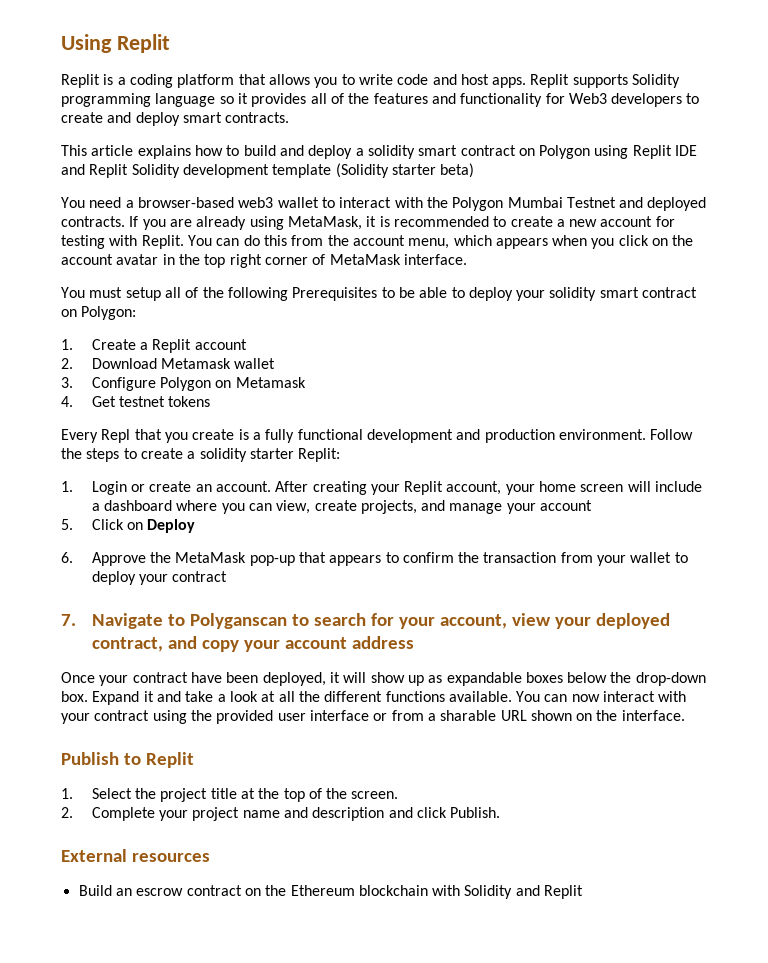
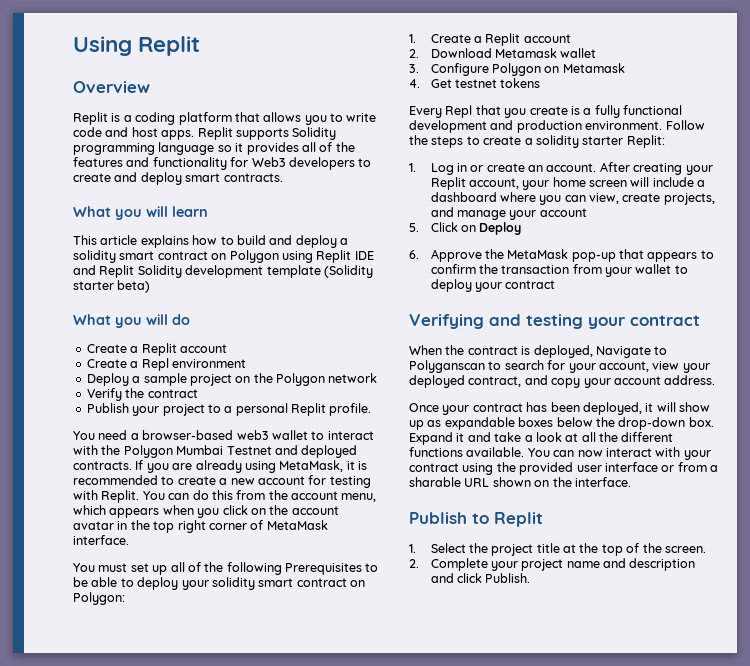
(170, 43) none -> [73,81,150,93] // Overview
(290, 117) none -> [73,206,208,220] // What you will learn
(475, 170) none -> [73,314,190,328] [86,343,227,356] [86,358,246,371] [86,373,378,386] [86,388,198,401] [86,403,372,416] // What you will do // Create a Replit account // Create a Repl environment // Deploy a sample project on the Polygon network // Verify the contract // Publish your project to a personal Replit profile.
[125,287,161,301] setup -> [130,563,168,575] set up
[91,481,127,495] Login -> [430,163,467,175] Log in
[61,614,76,626] 7. -> [409,314,700,329] [409,345,593,358] Verifying and testing your contract // When the contract is deployed,
[351,636,414,649] address -> [664,375,716,385] address.
[190,672,222,683] have -> [526,402,548,412] has
[61,849,210,862] [78,885,584,899] // External resources // Build an escrow contract on the Ethereum blockchain with Solidity and Replit -> (531, 578) none

